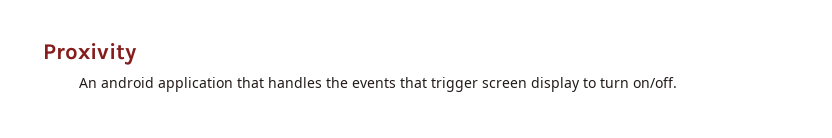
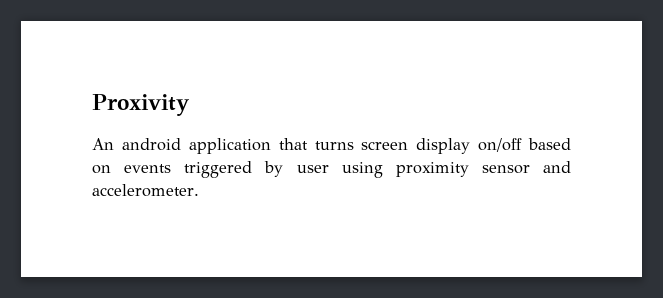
[268,77,678,92] handles the events that trigger screen display to turn on/off. -> [314,138,571,154] [92,161,571,178] [92,184,199,197] turns screen display on/off based on events triggered by user using proximity sensor and accelerometer.

